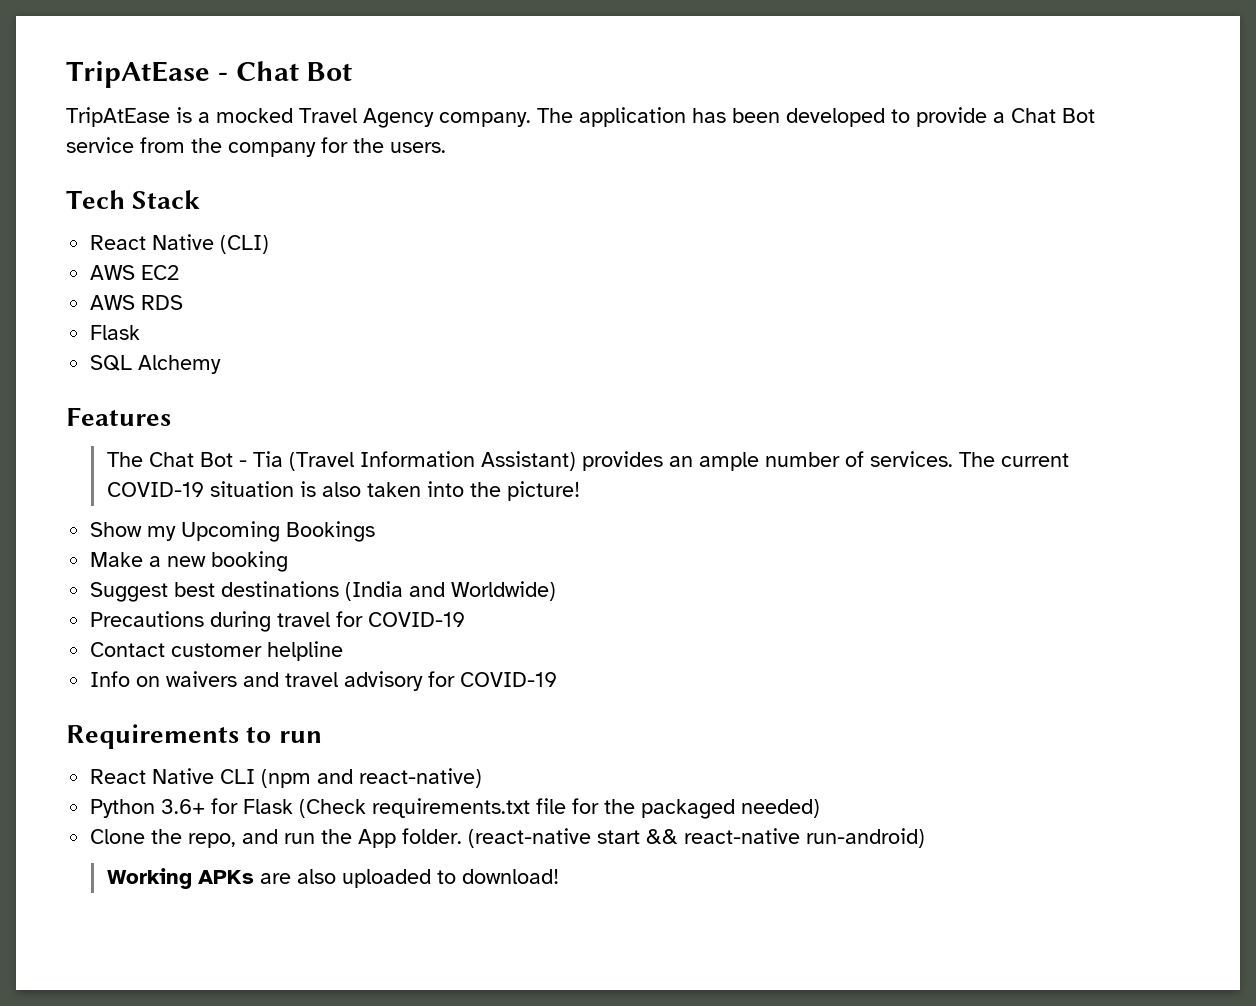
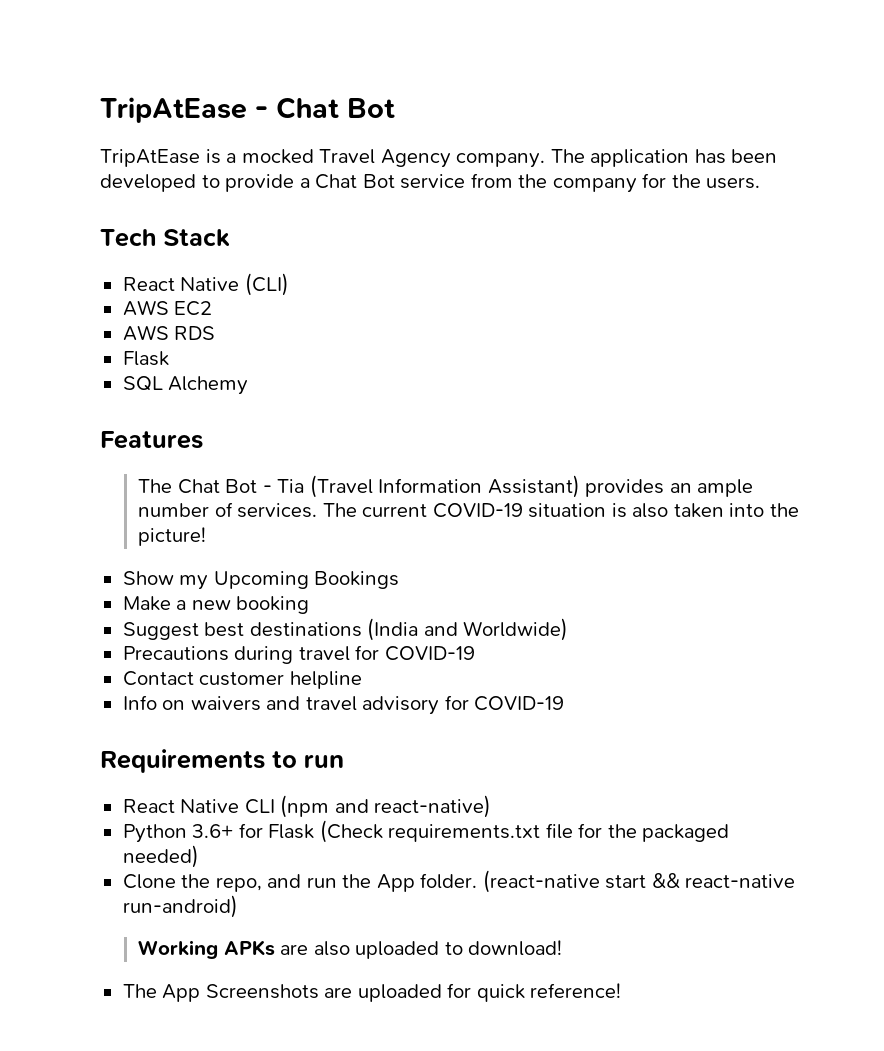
(559, 876) none -> [122,983,622,1002] // The App Screenshots are uploaded for quick reference!

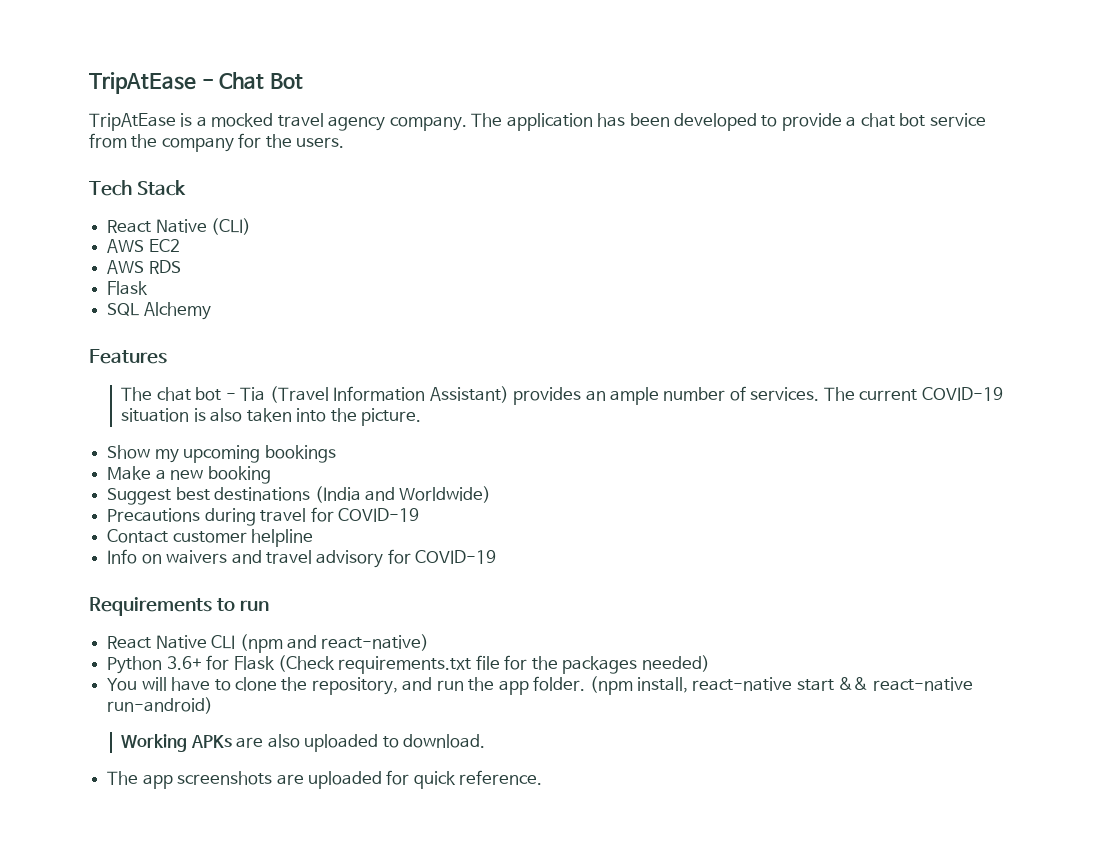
[319,149,451,168] Travel Agency -> [277,113,386,131] travel agency
[315,174,395,189] Chat Bot -> [860,113,926,127] chat bot
[177,479,258,494] Chat Bot -> [156,387,222,401] chat bot
[137,527,206,546] picture! -> [361,408,422,426] picture.
[213,571,400,589] Upcoming Bookings -> [183,445,336,463] upcoming bookings
[642,824,730,842] packaged -> [562,656,638,674] packages
[122,870,600,893] Clone the repo, and run the App folder. (react-native -> [107,676,793,695] You will have to clone the repository, and run the app folder. (npm install, react-native
[468,940,563,956] [122,984,319,1002] download! // The App Screenshots -> [403,734,486,748] [107,771,273,789] download. // The app screenshots
[530,983,622,998] reference! -> [459,770,543,785] reference.

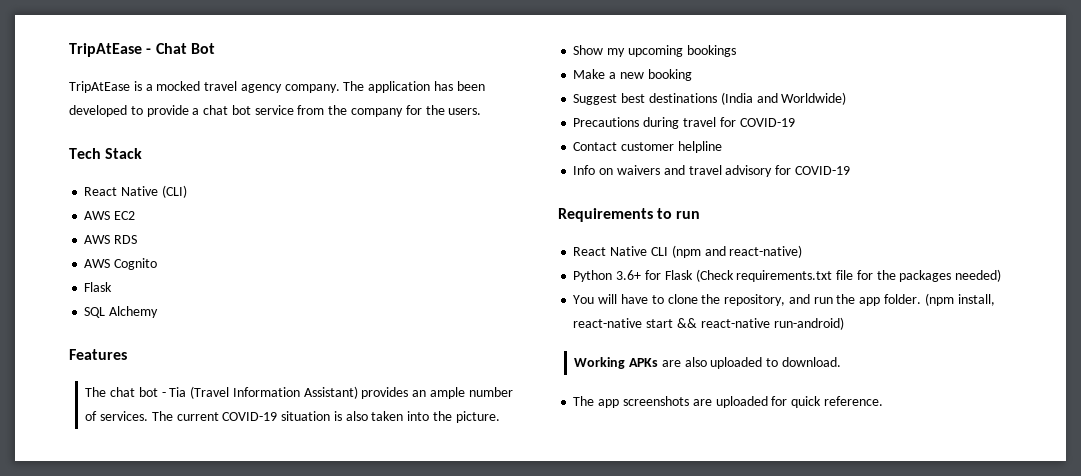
(181, 267) none -> [84,258,158,270] // AWS Cognito

